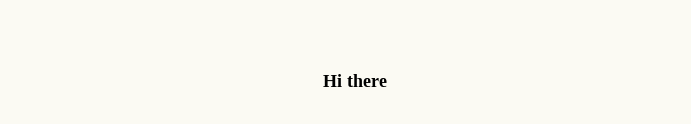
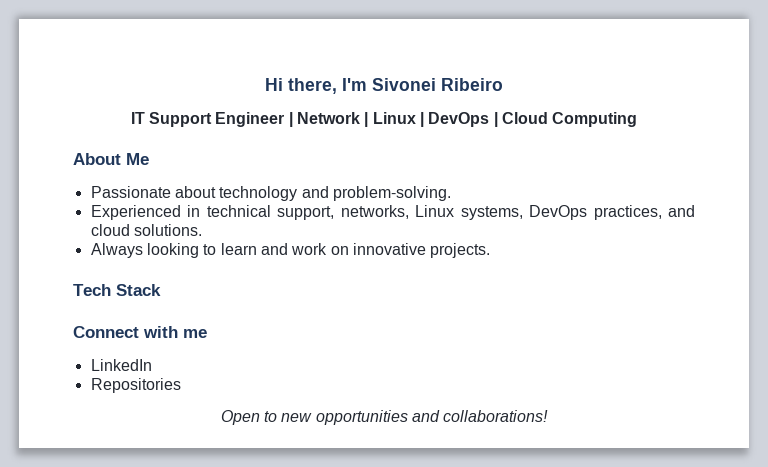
[347,74,387,87] there -> [288,78,503,94] [130,112,638,127] [73,153,149,165] [90,186,451,201] [90,205,695,220] [90,224,202,236] [90,243,491,258] [73,284,161,296] [73,326,207,338] [90,359,152,371] [90,378,181,393] [220,410,549,425] there, I'm Sivonei Ribeiro // IT Support Engineer | Network | Linux | DevOps | Cloud Computing // About Me // Passionate about technology and problem-solving. // Experienced in technical support, networks, Linux systems, DevOps practices, and cloud solutions. // Always looking to learn and work on innovative projects. // Tech Stack // Connect with me // LinkedIn // Repositories // Open to new opportunities and collaborations!

